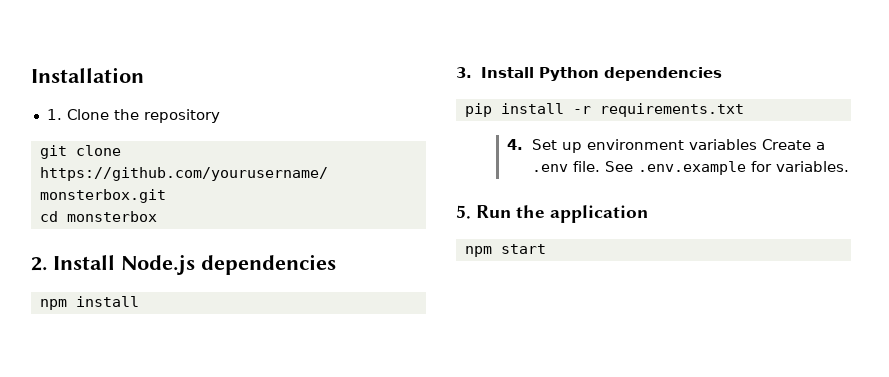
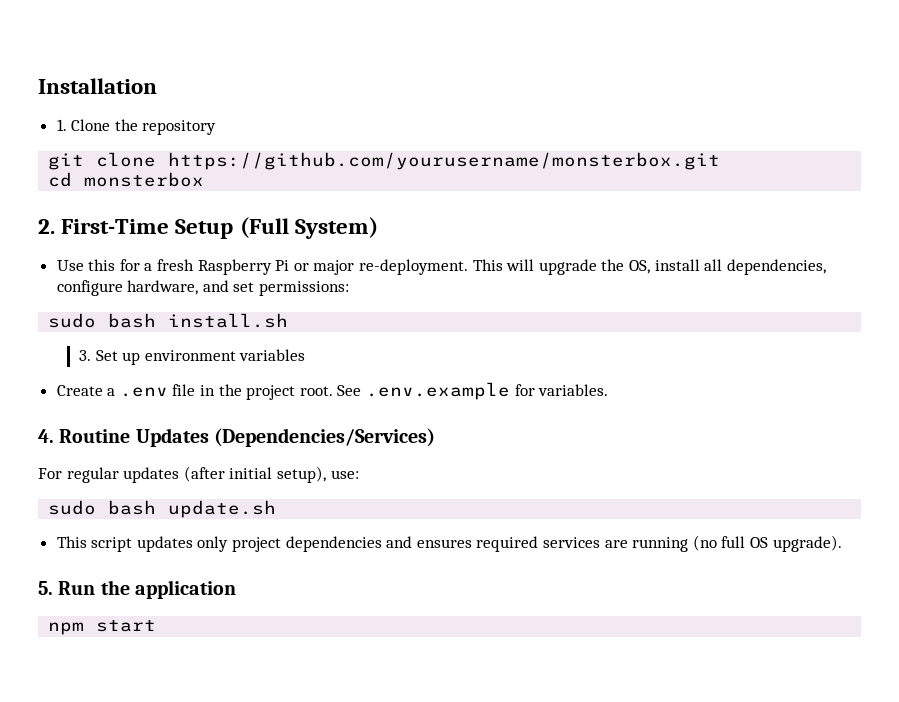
[53,254,336,275] [39,296,139,310] [456,67,723,81] [464,103,744,117] [506,139,523,150] Install Node.js dependencies // npm install // 3. Install Python dependencies // pip install -r requirements.txt // 4. -> [61,217,378,239] [56,259,826,275] [56,280,350,296] [48,313,289,328] [78,350,91,361] First-Time Setup (Full System) // Use this for a fresh Raspberry Pi or major re-deployment. This will upgrade the OS, install all dependencies, configure hardware, and set permissions: // sudo bash install.sh // 3.
(757, 144) none -> (306, 355) //
[572,161,600,172] file. -> [172,384,333,400] file in the project root.
(849, 166) none -> [38,428,435,447] [38,466,359,483] [48,500,277,518] [56,535,842,552] // 4. Routine Updates (Dependencies/Services) // For regular updates (after initial setup), use: // sudo bash update.sh // This script updates only project dependencies and ensures required services are running (no full OS upgrade).

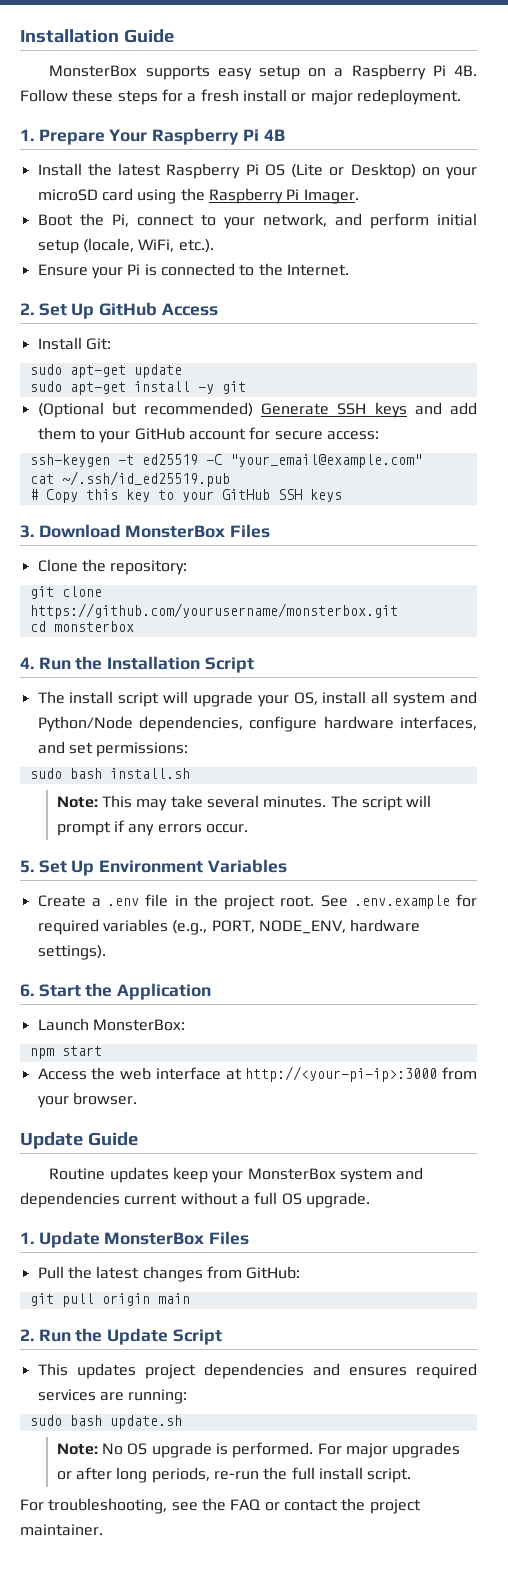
[38,78,157,94] [56,119,67,131] Installation // 1. -> [20,29,174,43] [49,64,477,80] [20,89,461,105] [20,128,285,145] [37,163,478,179] [37,188,359,204] [37,213,477,229] [37,238,214,254] [37,263,349,279] [20,302,218,319] [37,337,111,350] [29,364,182,378] [29,381,246,395] [37,402,477,418] [37,427,379,443] [29,454,422,468] [29,471,230,487] [29,489,342,503] [20,524,271,538] Installation Guide // MonsterBox supports easy setup on a Raspberry Pi 4B. Follow these steps for a fresh install or major redeployment. // 1. Prepare Your Raspberry Pi 4B // Install the latest Raspberry Pi OS (Lite or Desktop) on your microSD card using the Raspberry Pi Imager. // Boot the Pi, connect to your network, and perform initial setup (locale, WiFi, etc.). // Ensure your Pi is connected to the Internet. // 2. Set Up GitHub Access // Install Git: // sudo apt-get update // sudo apt-get install -y git // (Optional but recommended) Generate SSH keys and add them to your GitHub account for secure access: // ssh-keygen -t ed25519 -C "your_email@example.com" // cat ~/.ssh/id_ed25519.pub // # Copy this key to your GitHub SSH keys // 3. Download MonsterBox Files //
[142,120,217,135] repository -> [110,560,188,575] repository:
[38,217,378,239] [56,259,503,275] 2. First-Time Setup (Full System) // Use this for a fresh Raspberry Pi or major re-deployment. This -> [20,656,254,673] [37,691,160,707] 4. Run the Installation Script // The install script
[601,259,625,271] the -> [257,695,289,707] your
[726,259,826,275] [56,280,199,296] dependencies, configure hardware, -> [393,691,477,707] [37,716,477,732] system and Python/Node dependencies, configure hardware interfaces,
[78,349,306,365] 3. Set up environment variables -> [56,795,432,811] [56,820,249,836] [20,859,287,876] Note: This may take several minutes. The script will prompt if any errors occur. // 5. Set Up Environment Variables
[538,384,609,396] [38,428,435,447] [38,466,359,483] [48,500,277,518] [56,536,229,552] variables. // 4. Routine Updates (Dependencies/Services) // For regular updates (after initial setup), use: // sudo bash update.sh // This script updates only -> [37,919,421,935] [37,945,106,960] [20,983,212,1000] [37,1018,185,1031] [29,1046,102,1059] [37,1066,478,1082] [37,1092,137,1108] [20,1132,138,1149] [49,1167,424,1183] [20,1192,370,1208] [20,1231,250,1248] [37,1266,301,1282] [29,1293,190,1307] [20,1328,222,1345] [37,1363,136,1379] required variables (e.g., PORT, NODE_ENV, hardware settings). // 6. Start the Application // Launch MonsterBox: // npm start // Access the web interface at http://<your-pi-ip>:3000 from your browser. // Update Guide // Routine updates keep your MonsterBox system and dependencies current without a full OS upgrade. // 1. Update MonsterBox Files // Pull the latest changes from GitHub: // git pull origin main // 2. Run the Update Script // This updates
[632,535,842,552] [38,580,236,599] [48,620,157,635] running (no full OS upgrade). // 5. Run the application // npm start -> [128,1389,188,1404] [29,1415,182,1429] [56,1442,461,1458] [56,1467,412,1483] [20,1498,421,1514] [20,1524,103,1536] running: // sudo bash update.sh // Note: No OS upgrade is performed. For major upgrades or after long periods, re-run the full install script. // For troubleshooting, see the FAQ or contact the project maintainer.

